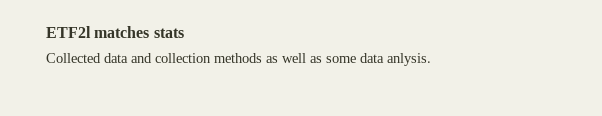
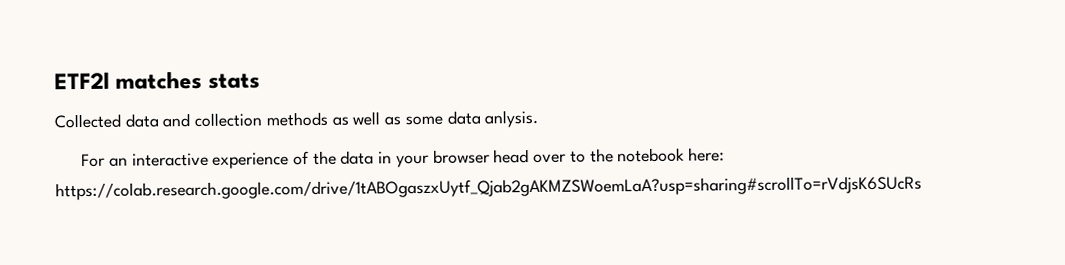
(431, 59) none -> [81,147,725,169] [55,175,922,201] // For an interactive experience of the data in your browser head over to the notebook here: https://colab.research.google.com/drive/1tABOgaszxUytf_Qjab2gAKMZSWoemLaA?usp=sharing#scrollTo=rVdjsK6SUcRs

